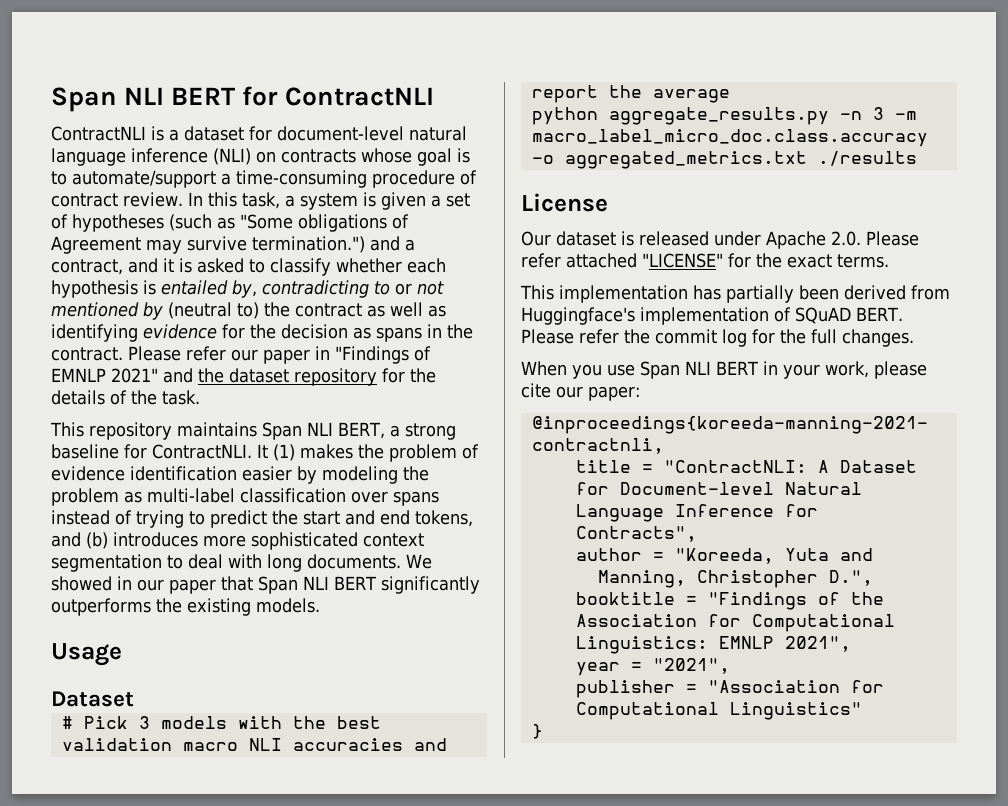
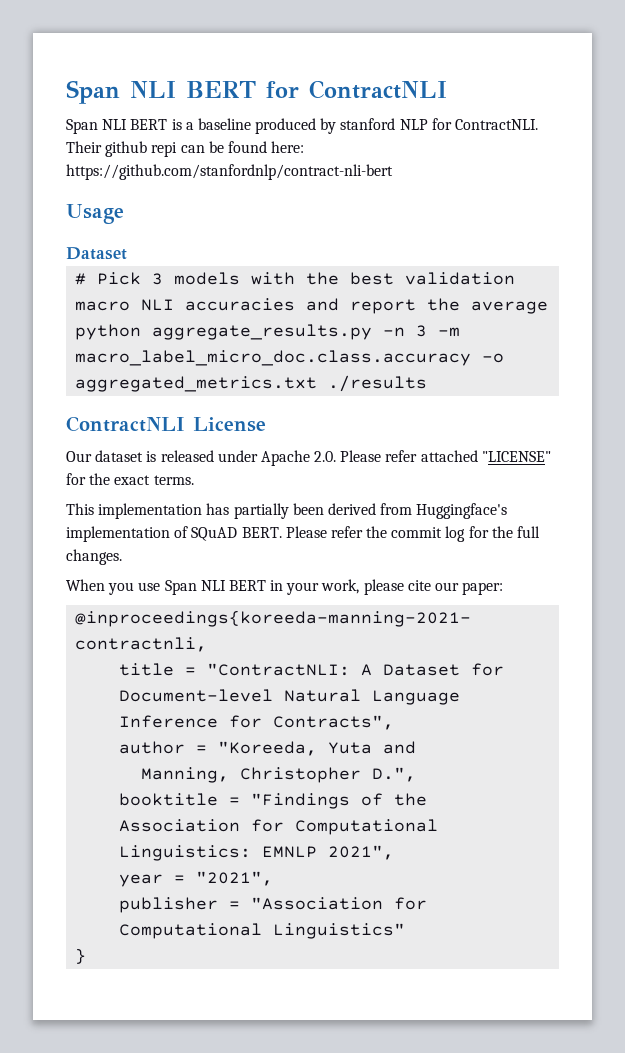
[51,126,467,141] [51,148,470,166] [51,170,477,188] [51,192,470,210] [51,214,409,232] [51,236,415,254] [51,258,446,276] [51,280,444,298] [51,302,446,320] [51,324,473,342] [51,346,431,364] [51,368,436,386] [51,390,200,405] [50,422,456,440] [51,444,479,462] [51,466,429,484] [51,488,439,506] [51,510,473,528] [51,532,424,550] [51,554,432,572] [51,576,480,594] [51,598,320,616] ContractNLI is a dataset for document-level natural language inference (NLI) on contracts whose goal is to automate/support a time-consuming procedure of contract review. In this task, a system is given a set of hypotheses (such as "Some obligations of Agreement may survive termination.") and a contract, and it is asked to classify whether each hypothesis is entailed by, contradicting to or not mentioned by (neutral to) the contract as well as identifying evidence for the decision as spans in the contract. Please refer our paper in "Findings of EMNLP 2021" and the dataset repository for the details of the task. // This repository maintains Span NLI BERT, a strong baseline for ContractNLI. It (1) makes the problem of evidence identification easier by modeling the problem as multi-label classification over spans instead of trying to predict the start and end tokens, and (b) introduces more sophisticated context segmentation to deal with long documents. We showed in our paper that Span NLI BERT significantly outperforms the existing models. -> [66,118,539,134] [66,141,305,157] [66,164,393,180] Span NLI BERT is a baseline produced by stanford NLP for ContractNLI. Their github repi can be found here: https://github.com/stanfordnlp/contract-nli-bert
(917, 158) none -> [66,416,185,432] ContractNLI

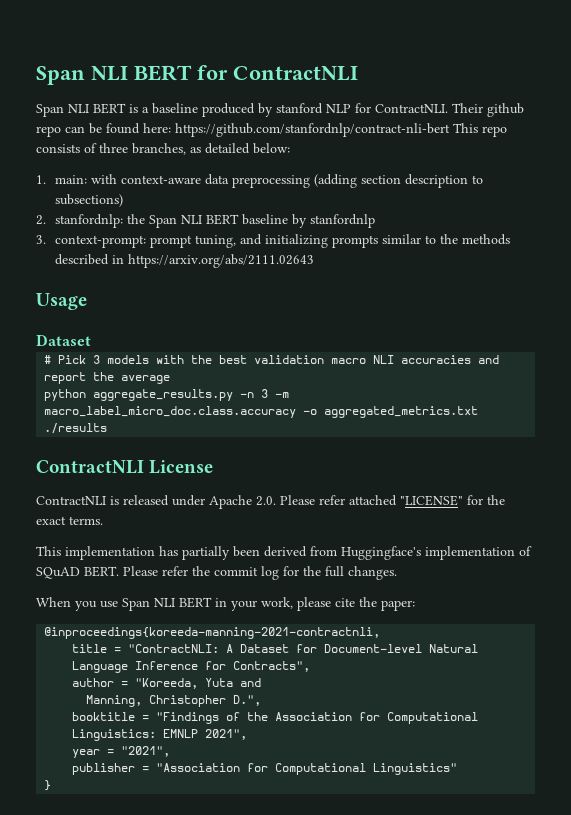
[151,142,178,157] repi -> [36,126,61,137] repo
(393, 172) none -> [453,123,507,137] [36,143,290,155] [36,174,483,188] [54,194,123,207] [36,214,375,228] [36,234,510,248] [54,254,314,268] This repo consists of three branches, as detailed below: // 1. main: with context-aware data preprocessing (adding section description to subsections) // 2. stanfordnlp: the Span NLI BERT baseline by stanfordnlp // 3. context-prompt: prompt tuning, and initializing prompts similar to the methods described in https://arxiv.org/abs/2111.02643
[66,450,144,462] Our dataset -> [36,496,106,505] ContractNLI
[435,582,460,591] our -> [359,597,377,607] the

